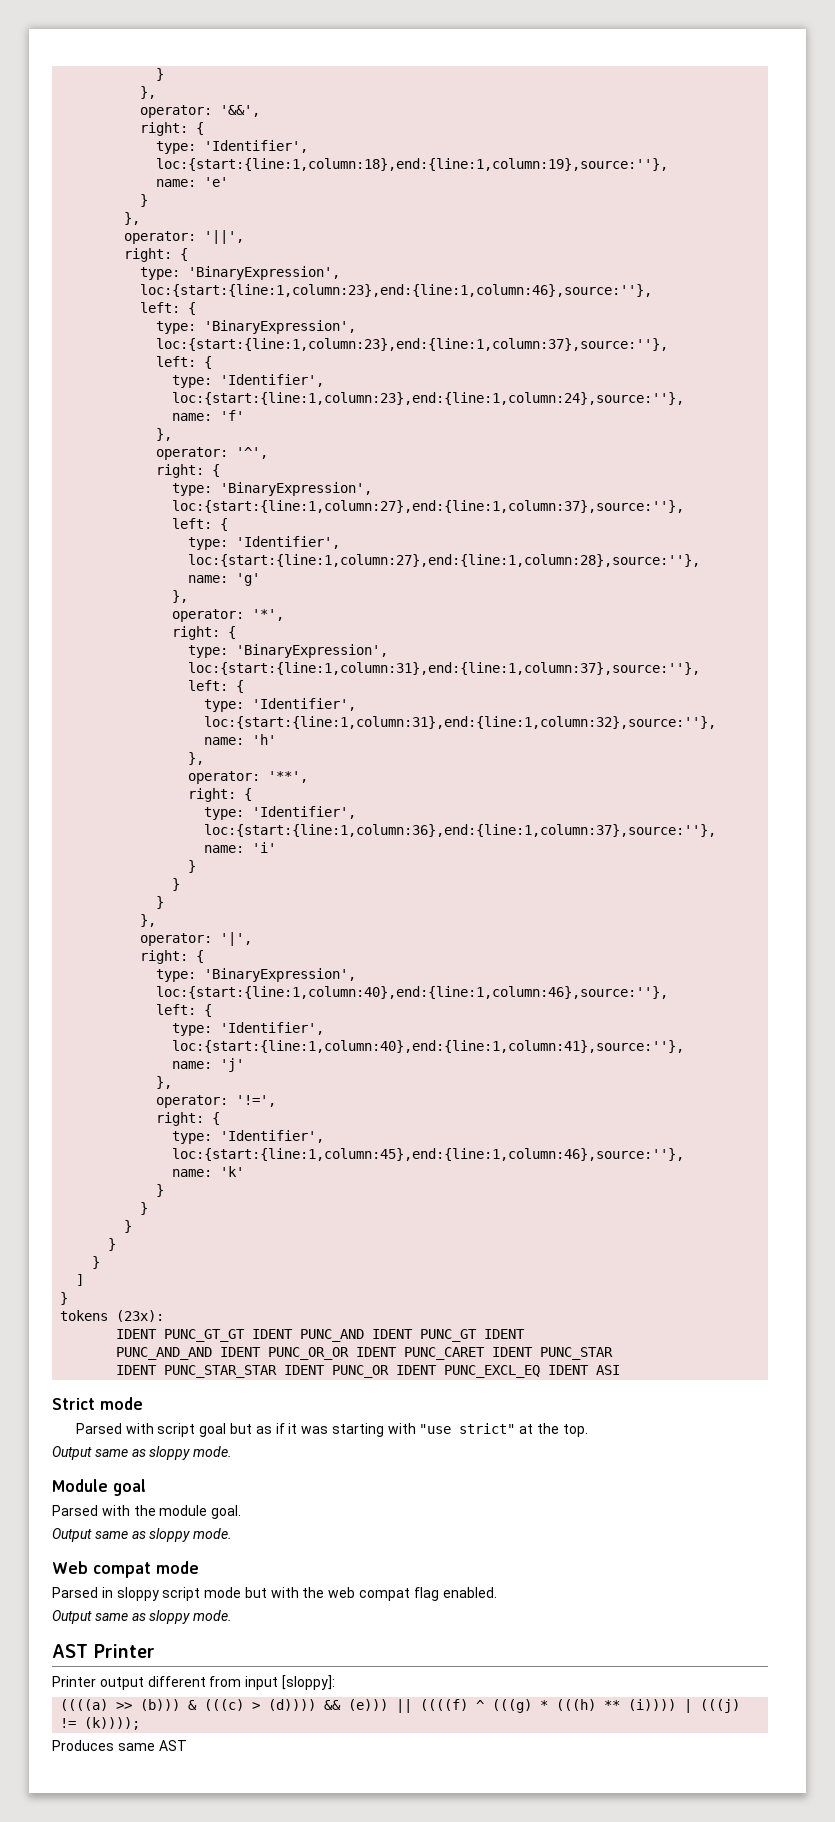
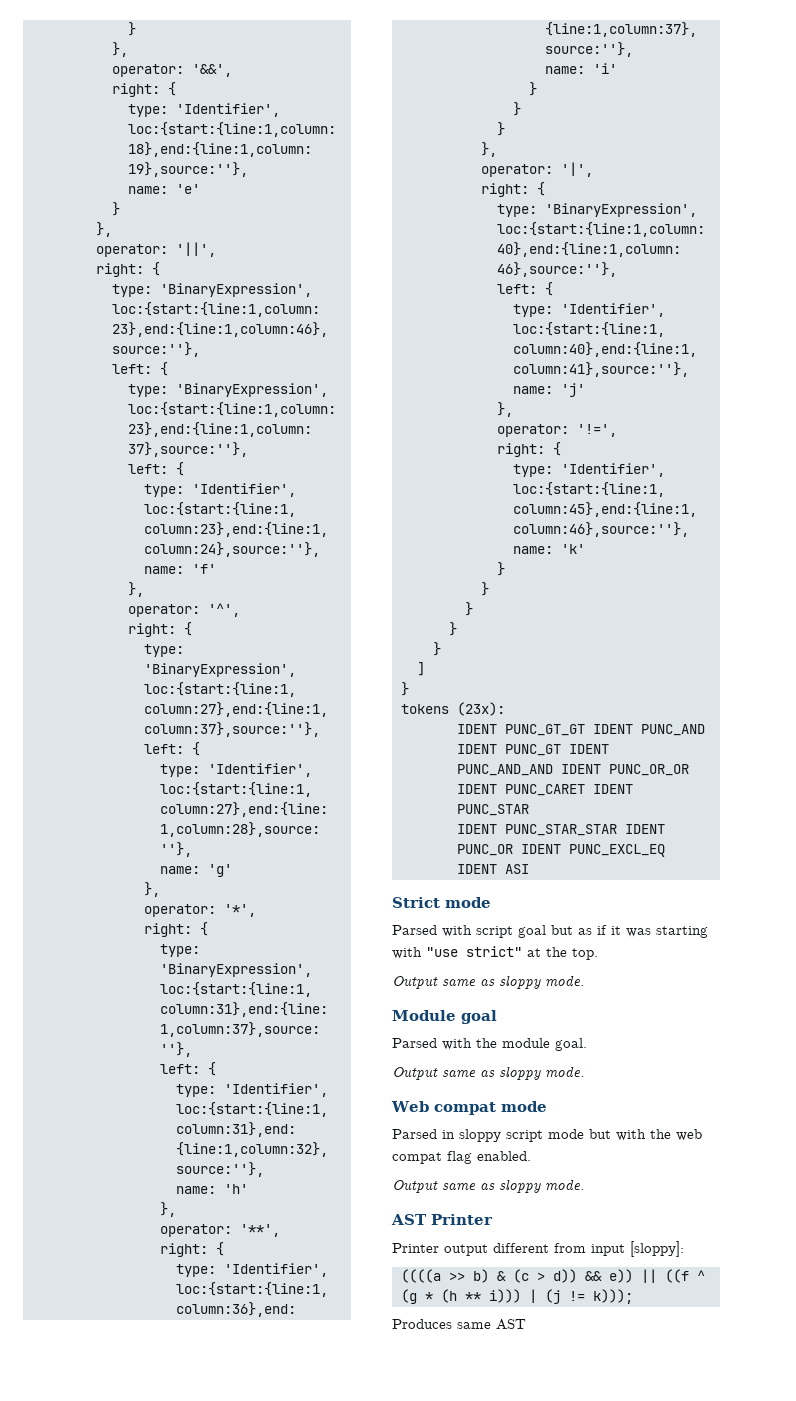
[60,1699,741,1713] [60,1717,141,1730] ((((a) >> (b))) & (((c) > (d)))) && (e))) || ((((f) ^ (((g) * (((h) ** (i)))) | (((j) != (k)))); -> [400,1269,705,1283] [400,1289,633,1304] ((((a >> b) & (c > d)) && e)) || ((f ^ (g * (h ** i))) | (j != k)));

